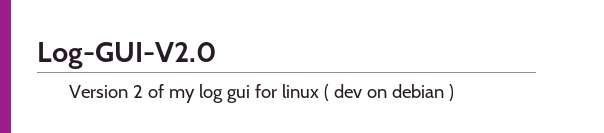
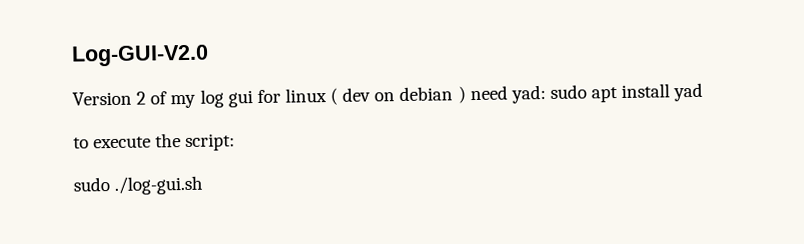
(454, 92) none -> [469,82,704,104] [73,133,236,151] [73,175,204,195] need yad: sudo apt install yad // to execute the script: // sudo ./log-gui.sh

